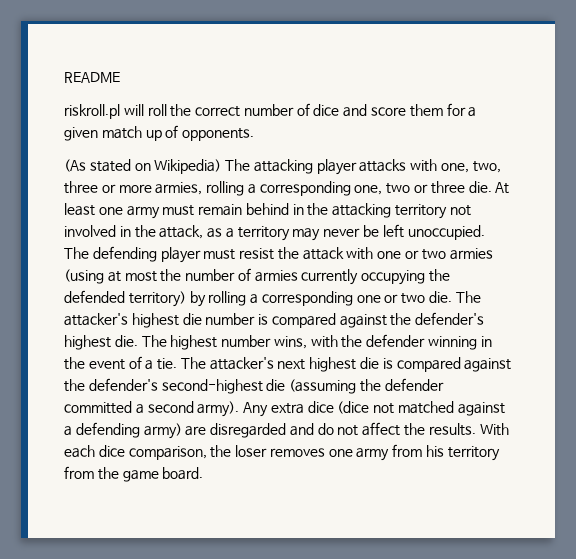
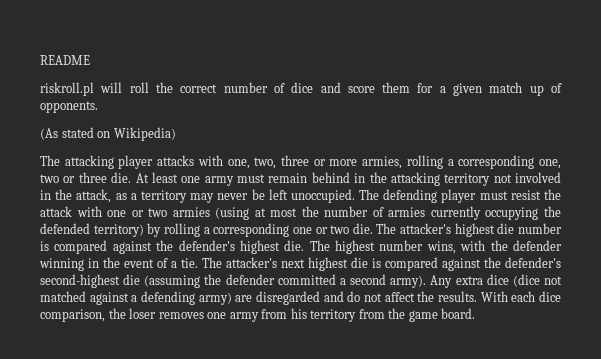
(222, 166) none -> (176, 134) //

